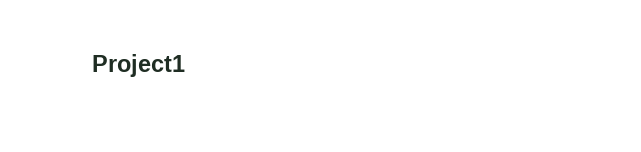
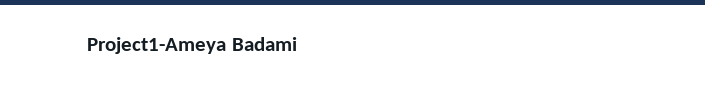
[92,54,185,77] Project1 -> [87,37,297,54] Project1-Ameya Badami

